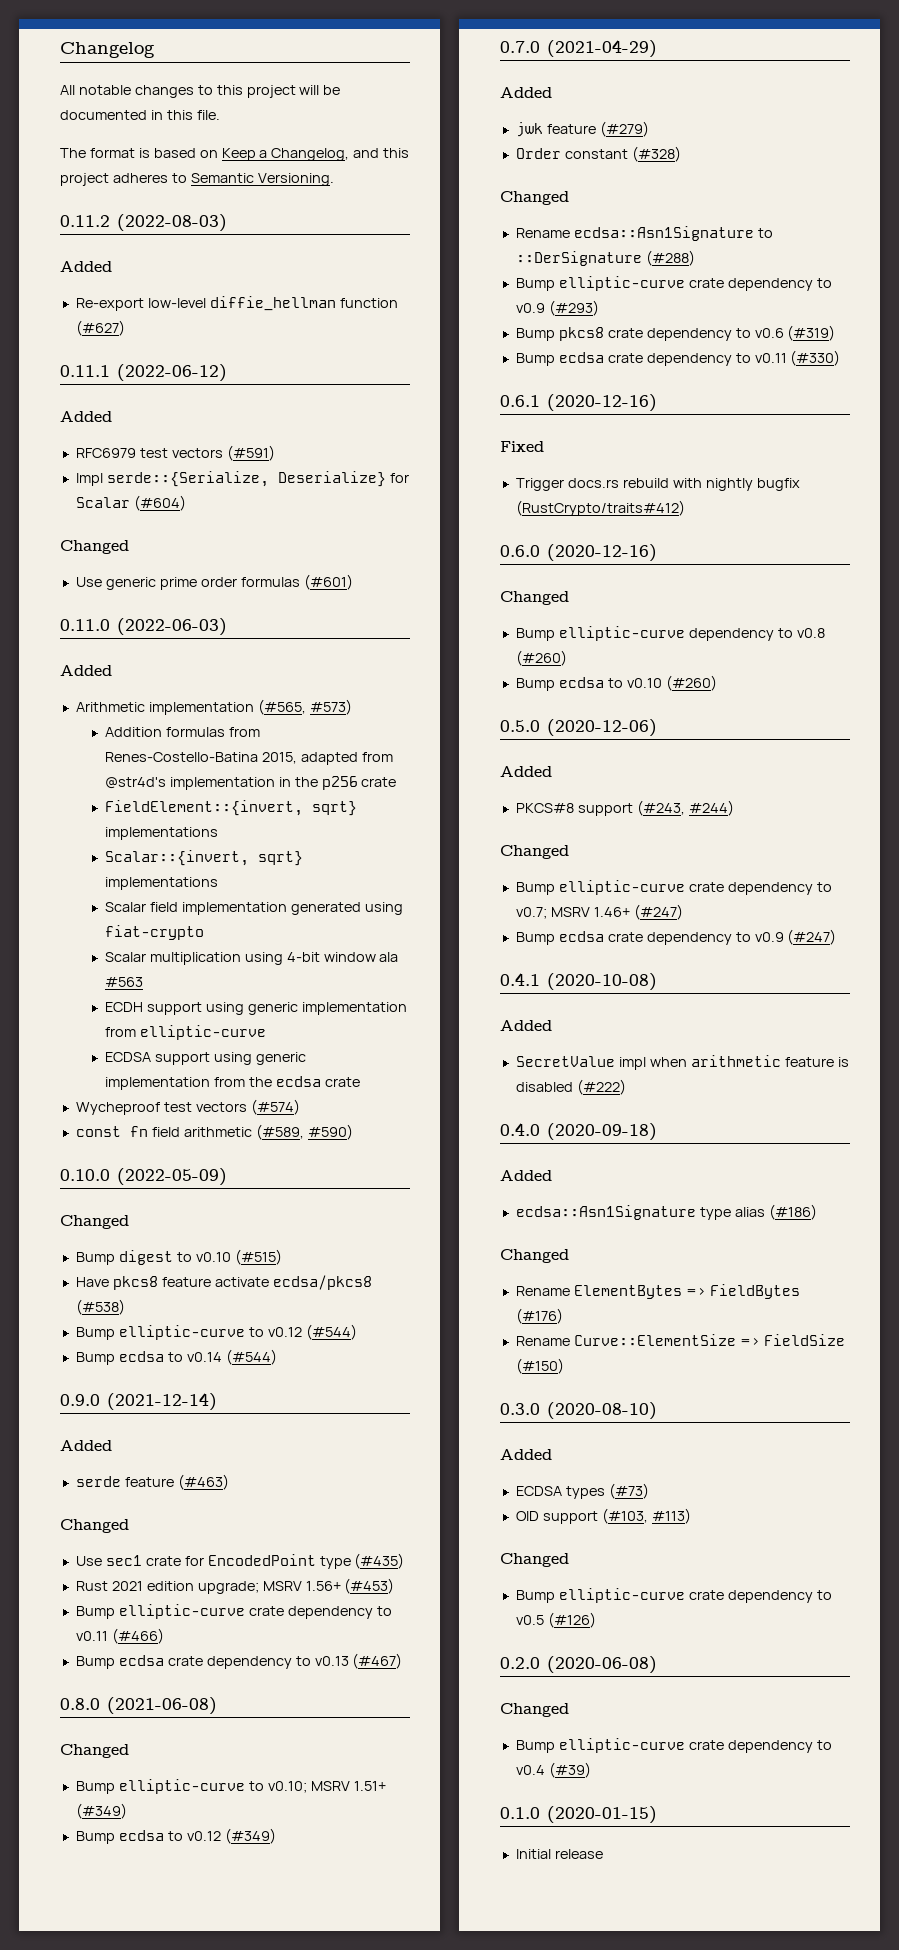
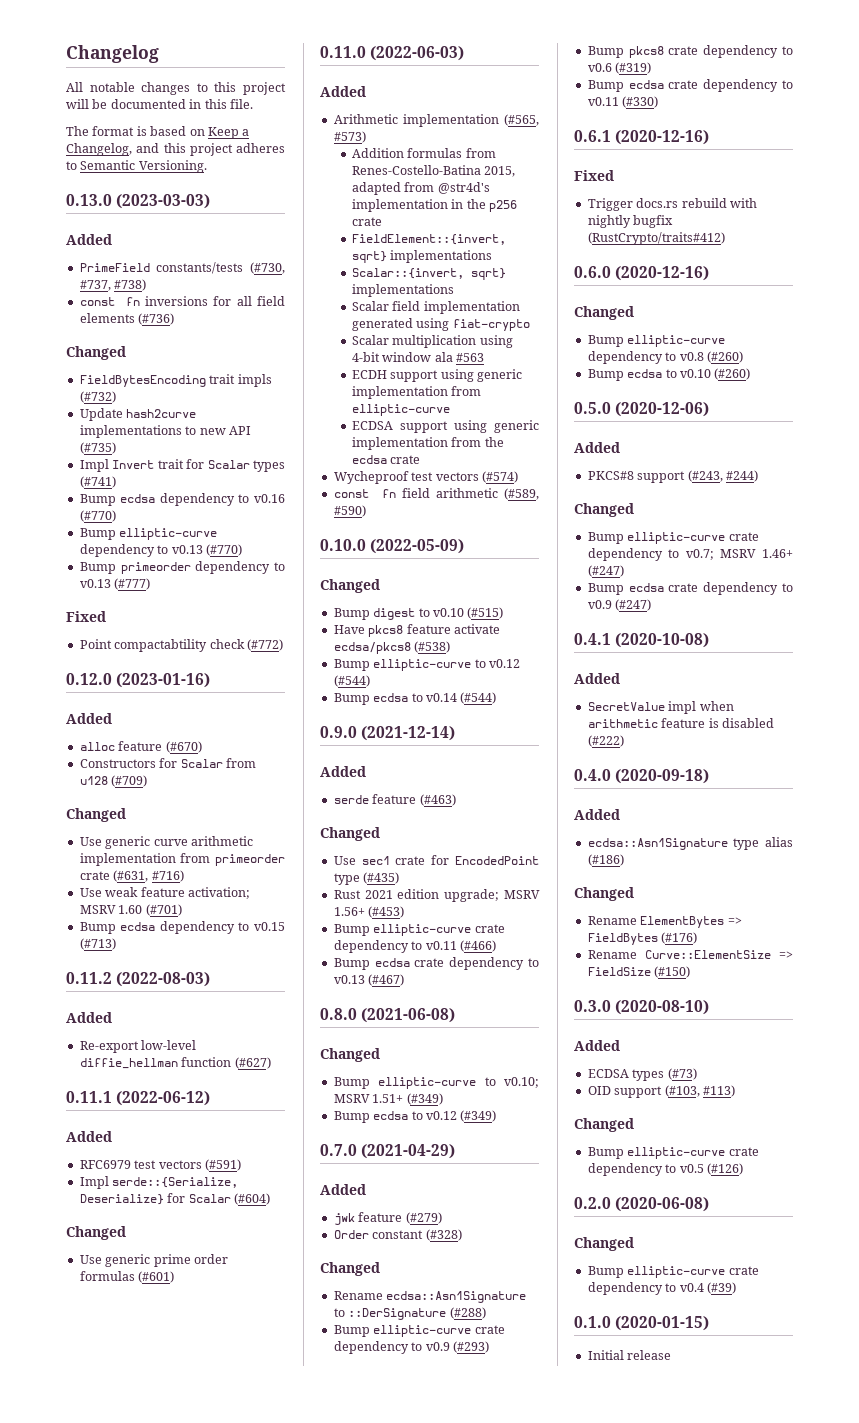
(334, 179) none -> [66,194,211,209] [66,234,112,245] [79,262,285,274] [79,279,147,291] [79,296,285,306] [79,313,175,325] [66,346,126,360] [79,374,272,387] [79,391,116,403] [79,408,197,421] [79,425,251,438] [79,442,116,454] [79,459,285,472] [79,476,116,488] [79,493,285,506] [79,510,116,522] [79,528,218,540] [79,544,242,557] [79,561,285,574] [79,578,151,590] [66,611,106,622] [79,639,283,652] [66,673,211,688] [66,713,112,724] [79,741,202,753] [79,758,256,768] [79,775,148,787] [66,808,126,822] [79,836,253,849] [79,853,285,866] [79,870,184,882] [79,887,250,899] [79,904,182,916] [79,921,285,934] [79,938,116,950] // 0.13.0 (2023-03-03) // Added // PrimeField constants/tests (#730, #737, #738) // const fn inversions for all field elements (#736) // Changed // FieldBytesEncoding trait impls (#732) // Update hash2curve implementations to new API (#735) // Impl Invert trait for Scalar types (#741) // Bump ecdsa dependency to v0.16 (#770) // Bump elliptic-curve dependency to v0.13 (#770) // Bump primeorder dependency to v0.13 (#777) // Fixed // Point compactabtility check (#772) // 0.12.0 (2023-01-16) // Added // alloc feature (#670) // Constructors for Scalar from u128 (#709) // Changed // Use generic curve arithmetic implementation from primeorder crate (#631, #716) // Use weak feature activation; MSRV 1.60 (#701) // Bump ecdsa dependency to v0.15 (#713)

